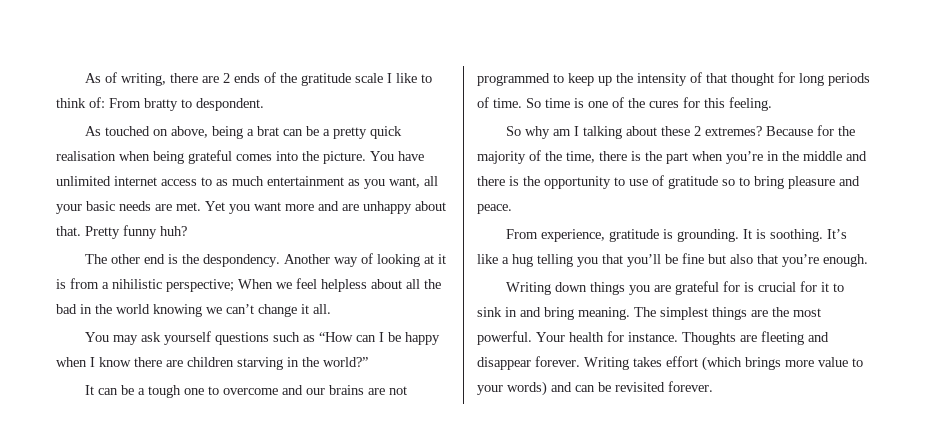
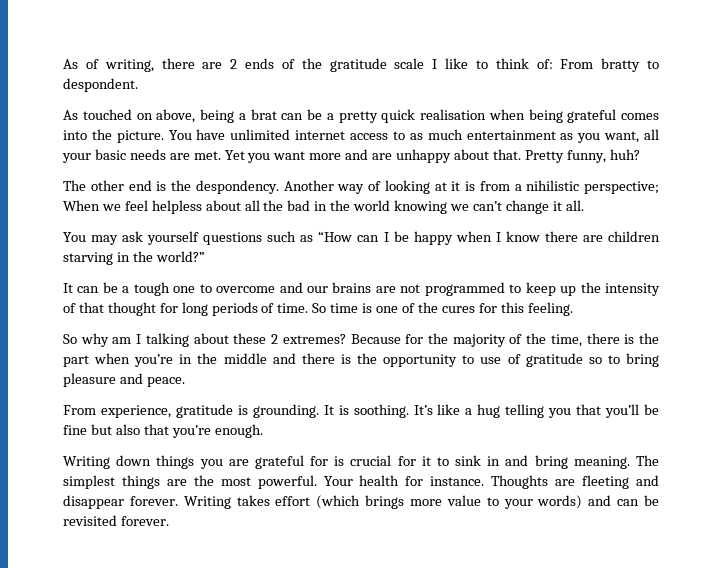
[123,225,157,239] funny -> [566,150,606,163] funny,

